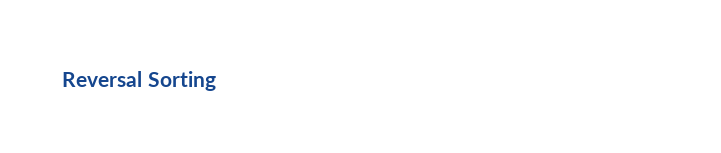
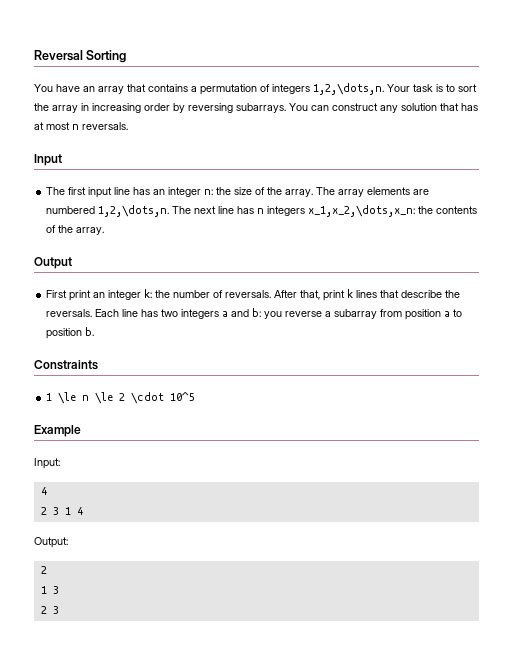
(216, 81) none -> [34,83,477,95] [34,103,478,113] [34,122,128,130] [34,154,62,166] [46,187,430,198] [46,205,478,217] [46,225,105,235] [34,257,72,269] [46,289,461,301] [46,308,463,320] [46,327,95,339] [34,360,98,370] [46,392,195,404] [34,425,81,437] [34,458,60,469] [40,487,47,495] [40,507,83,515] [34,537,68,548] [40,566,47,574] [40,586,59,594] [40,606,59,614] // You have an array that contains a permutation of integers 1,2,\dots,n. Your task is to sort the array in increasing order by reversing subarrays. You can construct any solution that has at most n reversals. // Input // The first input line has an integer n: the size of the array. The array elements are numbered 1,2,\dots,n. The next line has n integers x_1,x_2,\dots,x_n: the contents of the array. // Output // First print an integer k: the number of reversals. After that, print k lines that describe the reversals. Each line has two integers a and b: you reverse a subarray from position a to position b. // Constraints // 1 \le n \le 2 \cdot 10^5 // Example // Input: // 4 // 2 3 1 4 // Output: // 2 // 1 3 // 2 3

